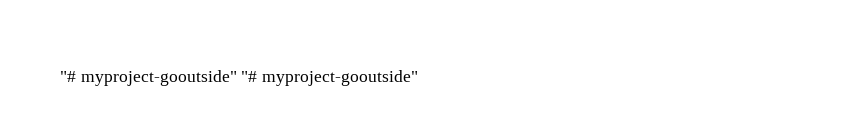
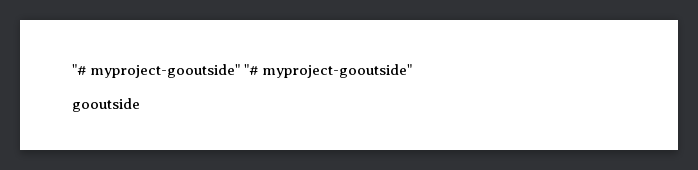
(419, 78) none -> [72,98,140,112] // gooutside

